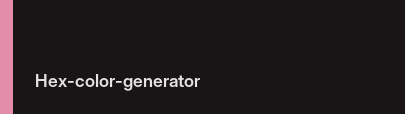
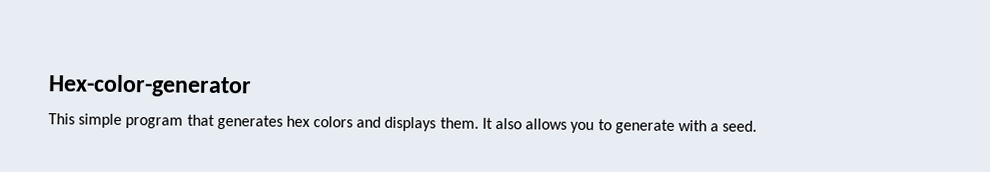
(200, 82) none -> [48,113,758,134] // This simple program that generates hex colors and displays them. It also allows you to generate with a seed.

